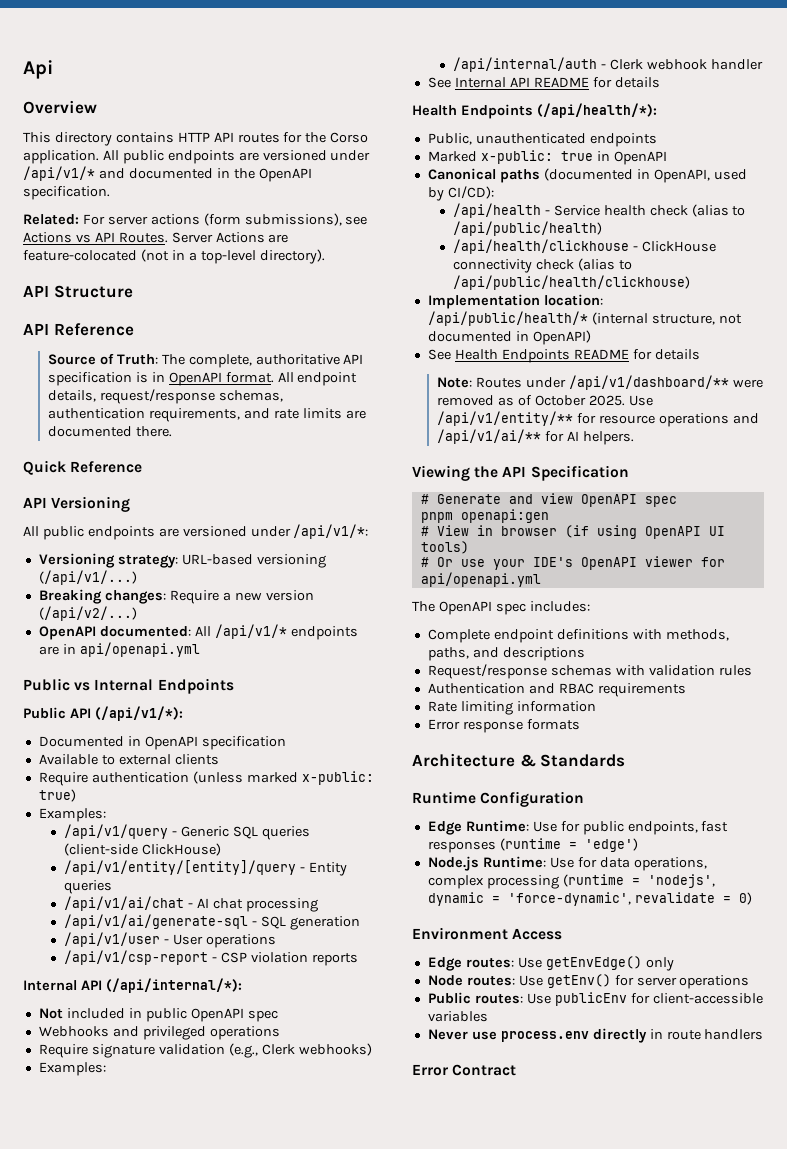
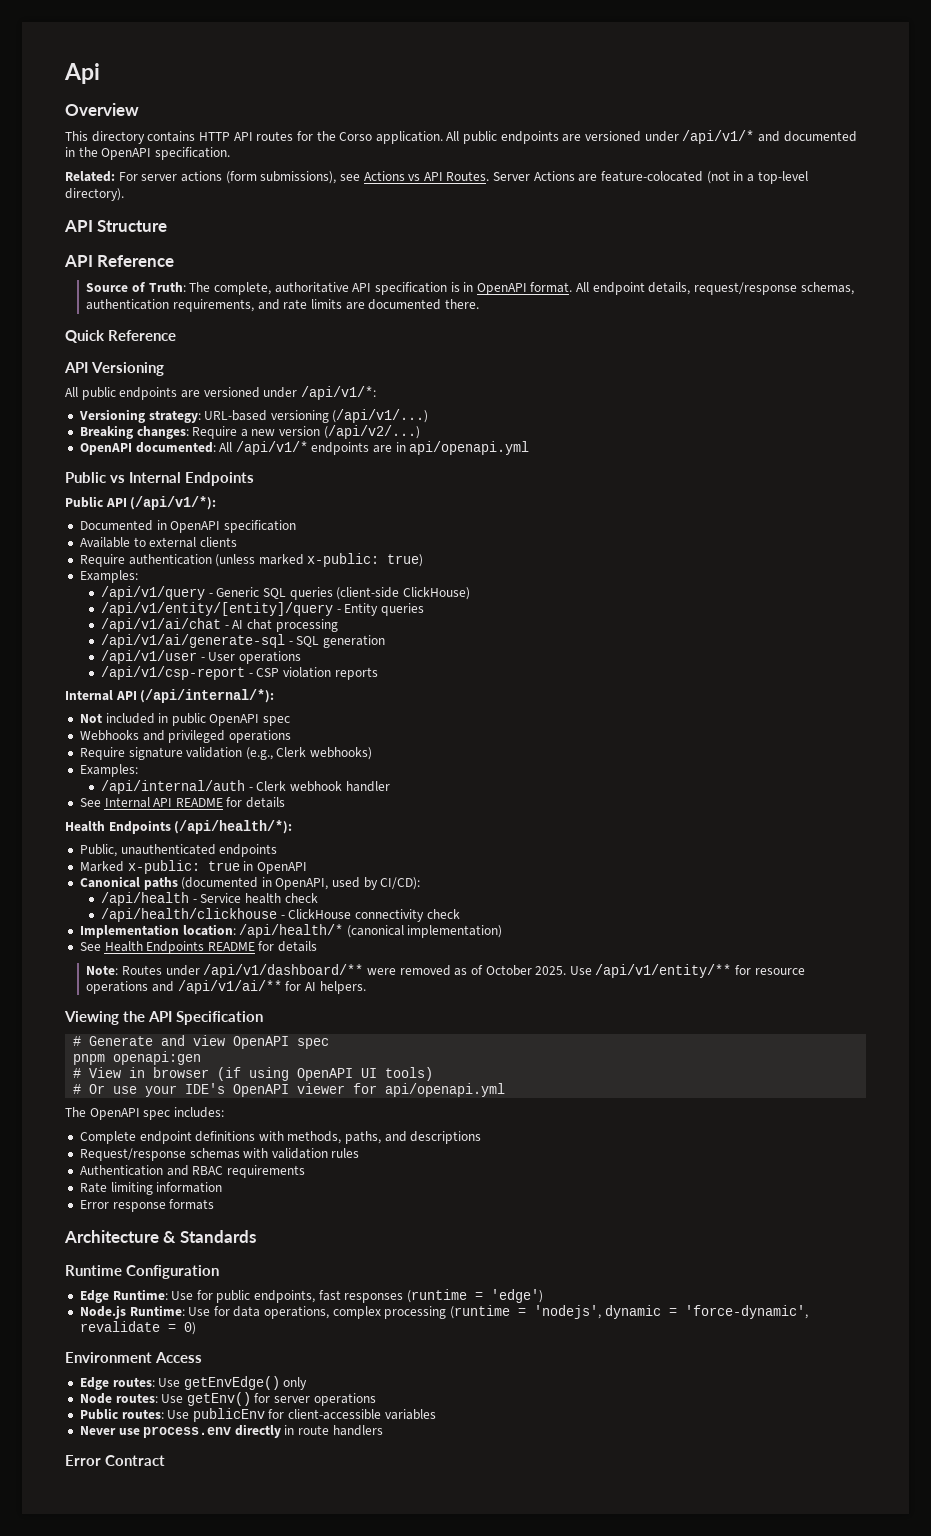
[691,204,746,217] [452,221,602,236] (alias to /api/public/health) -> (318, 898) none
[577,258,632,271] [452,275,690,290] (alias to /api/public/health/clickhouse) -> (460, 914) none
[427,311,742,326] [427,330,591,345] /api/public/health/* (internal structure, not documented in OpenAPI) -> [239,924,503,938] /api/health/* (canonical implementation)

